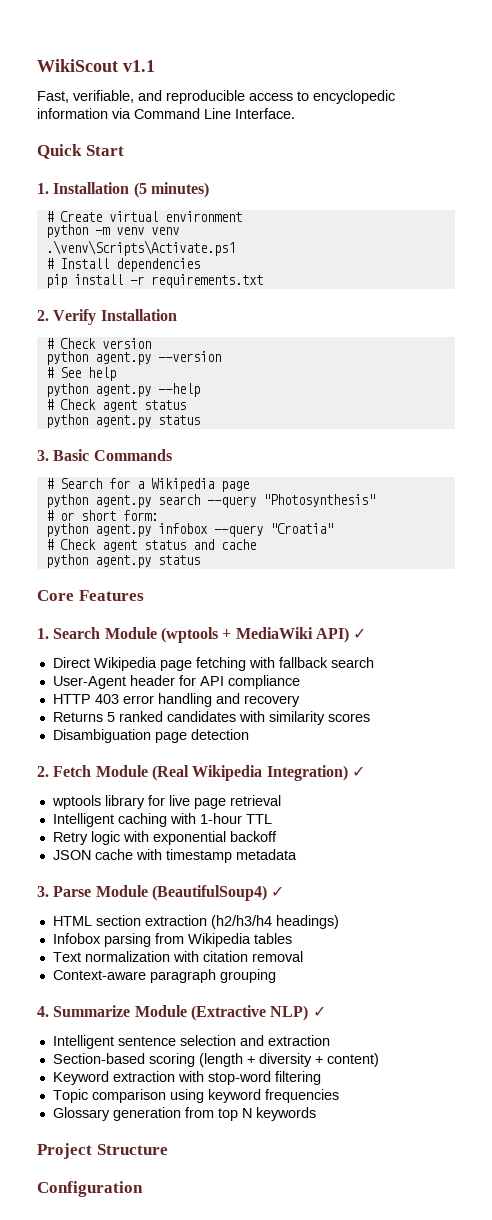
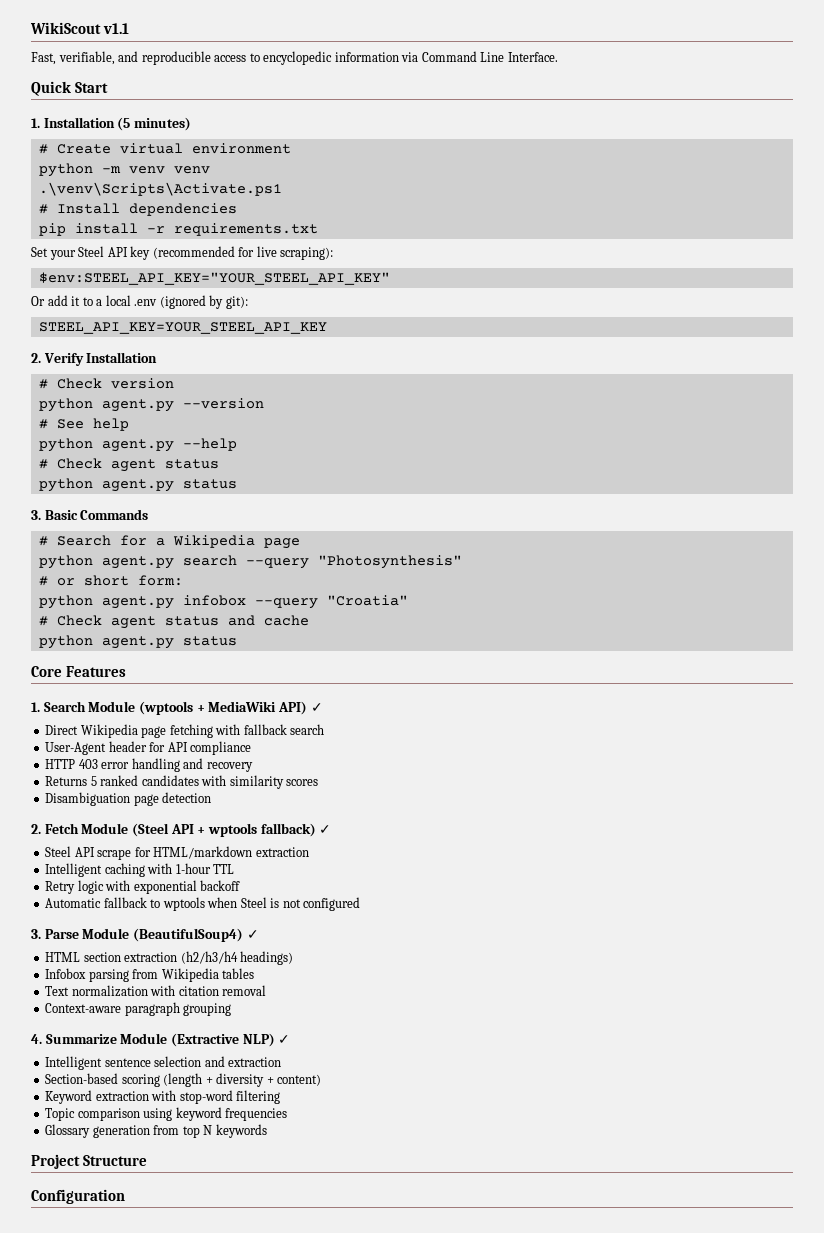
(263, 281) none -> [31,246,334,260] [38,272,390,285] [31,295,248,309] [38,322,327,334] // Set your Steel API key (recommended for live scraping): // $env:STEEL_API_KEY="YOUR_STEEL_API_KEY" // Or add it to a local .env (ignored by git): // STEEL_API_KEY=YOUR_STEEL_API_KEY
[151,765,365,781] [51,795,281,809] (Real Wikipedia Integration) ✓ // wptools library for live page retrieval -> [131,823,332,837] [45,846,309,860] (Steel API + wptools fallback) ✓ // Steel API scrape for HTML/markdown extraction
[52,849,297,863] JSON cache with timestamp metadata -> [45,897,361,911] Automatic fallback to wptools when Steel is not configured

